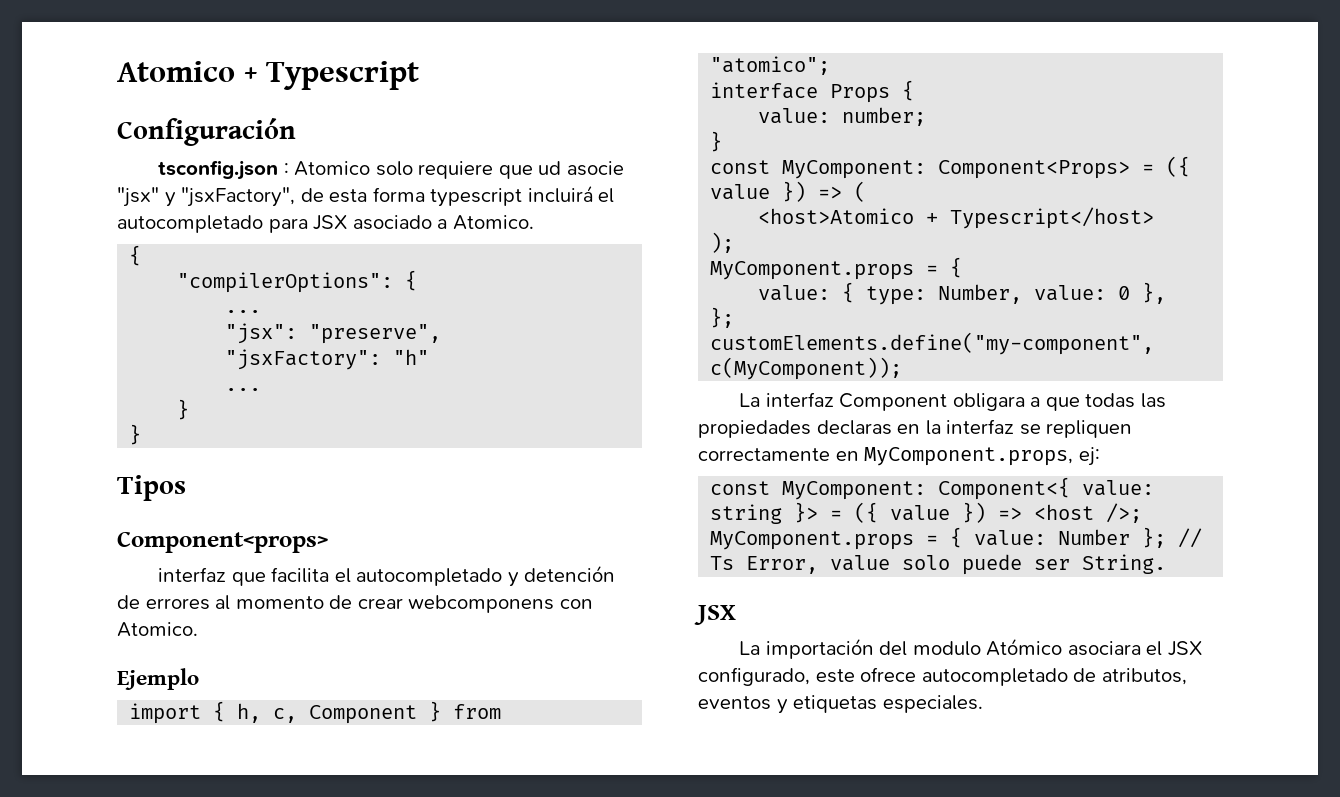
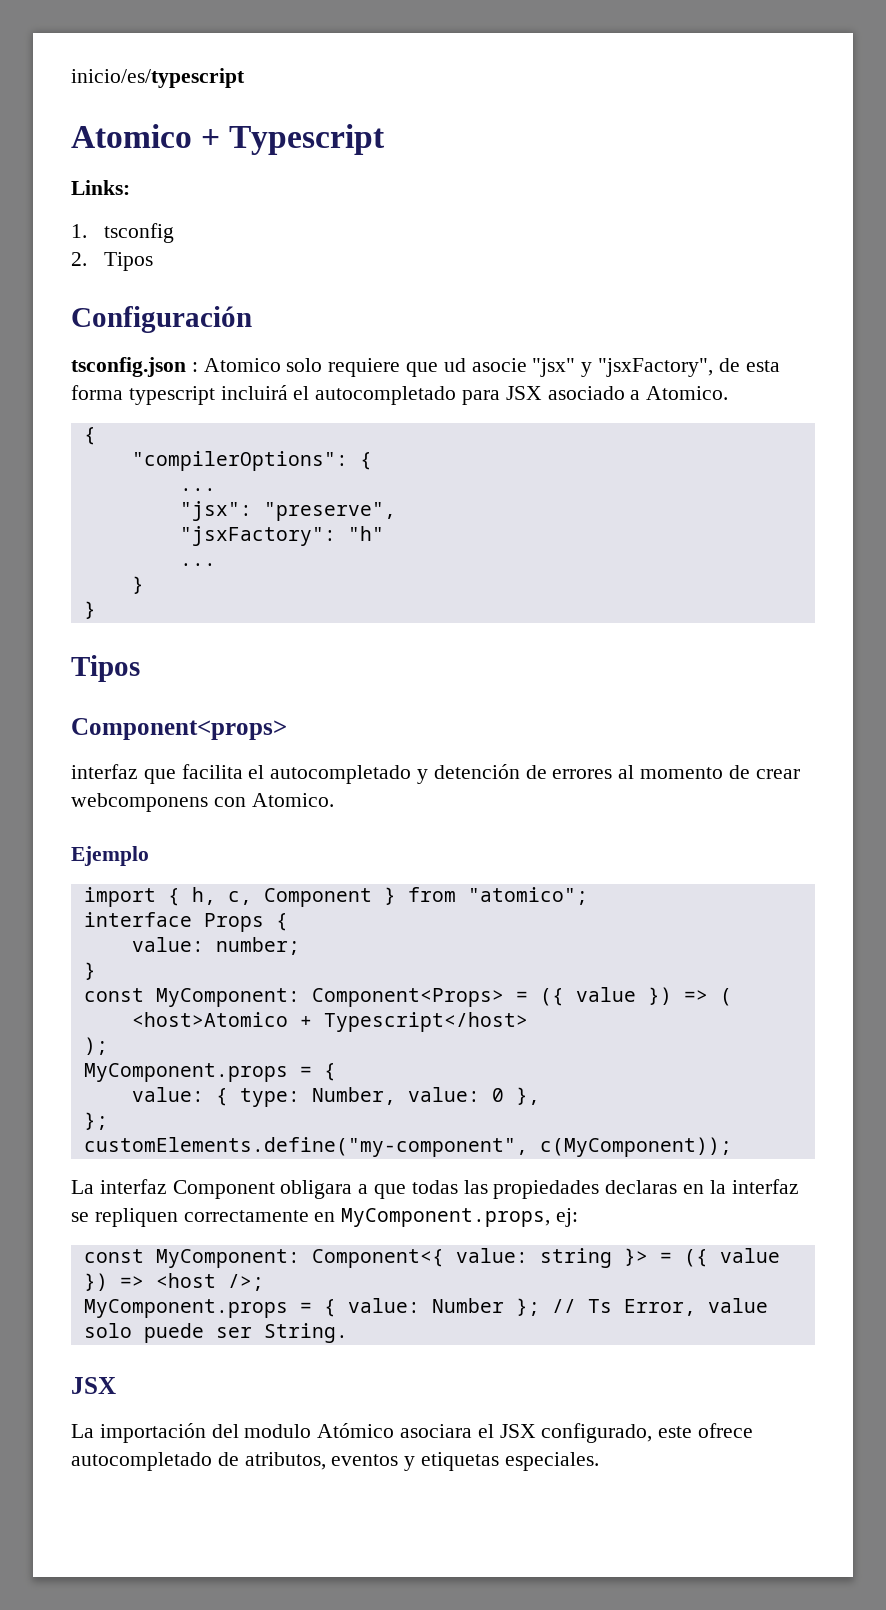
(117, 71) none -> [71,68,245,88] inicio/es/typescript //
(420, 75) none -> [71,180,130,195] [71,223,175,243] [71,252,154,271] // Links: // 1. tsconfig // 2. Tipos

